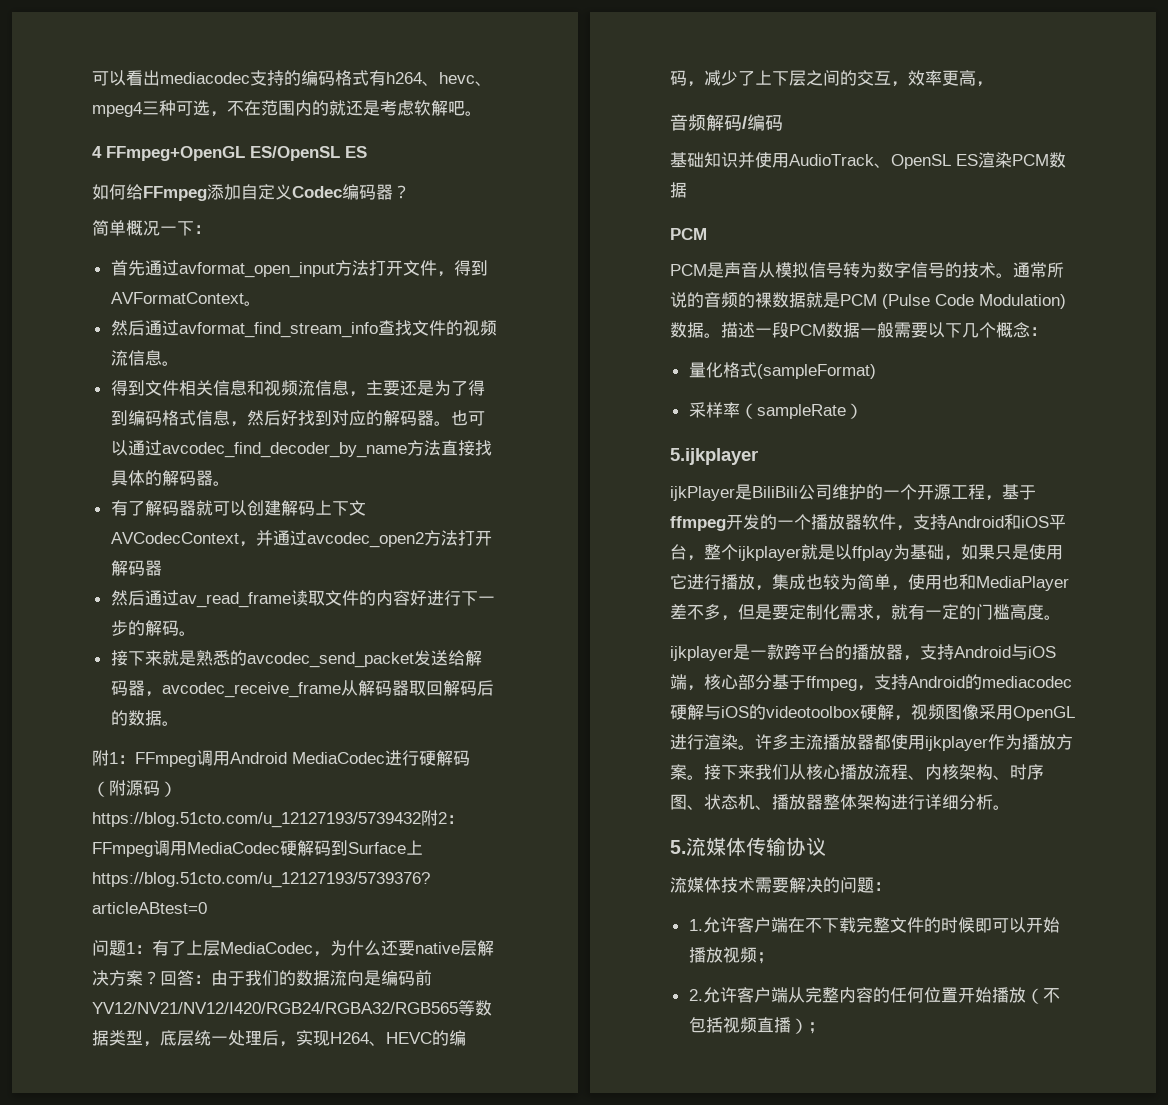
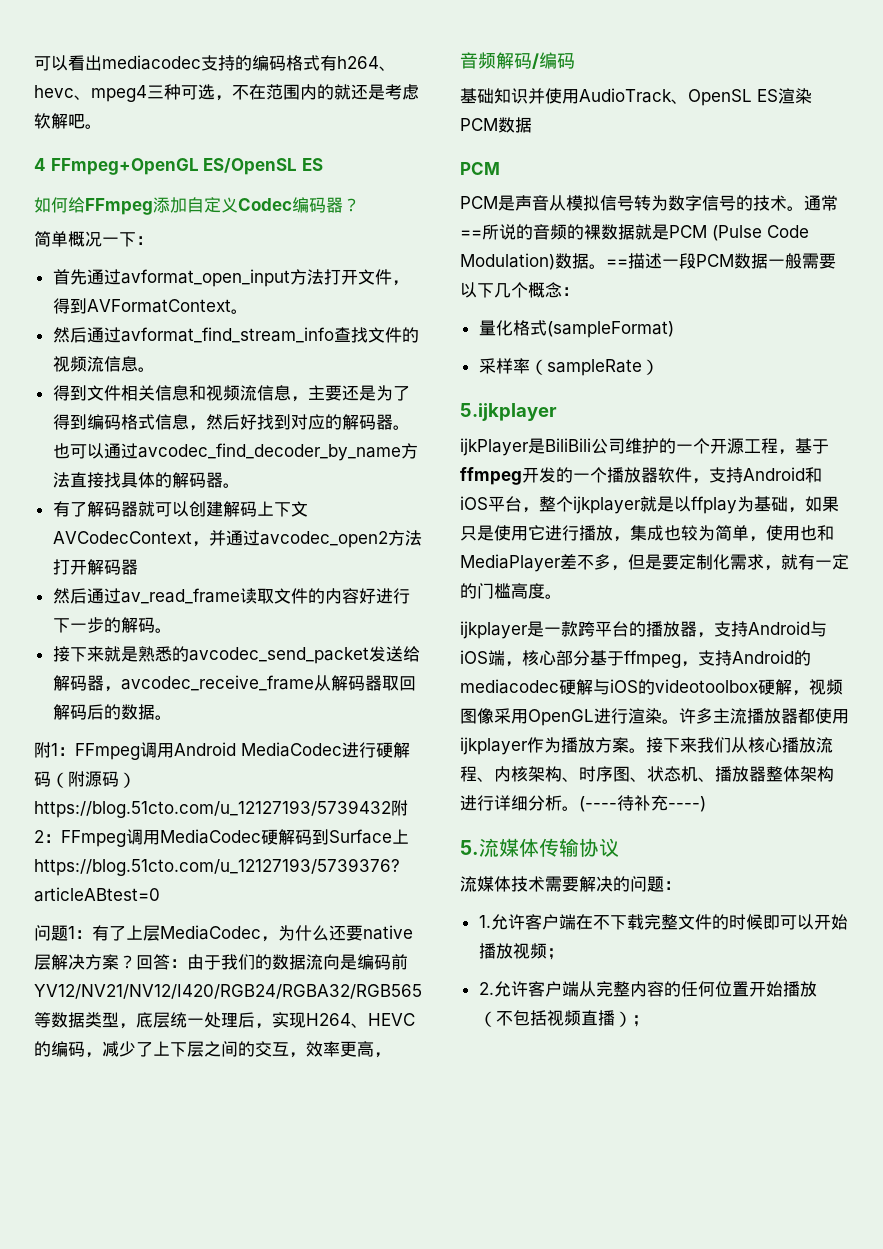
(1047, 270) none -> [460,230,482,238] ==
(721, 335) none -> [606,259,628,267] ==
(1010, 807) none -> [579,795,706,812] (----待补充----)

